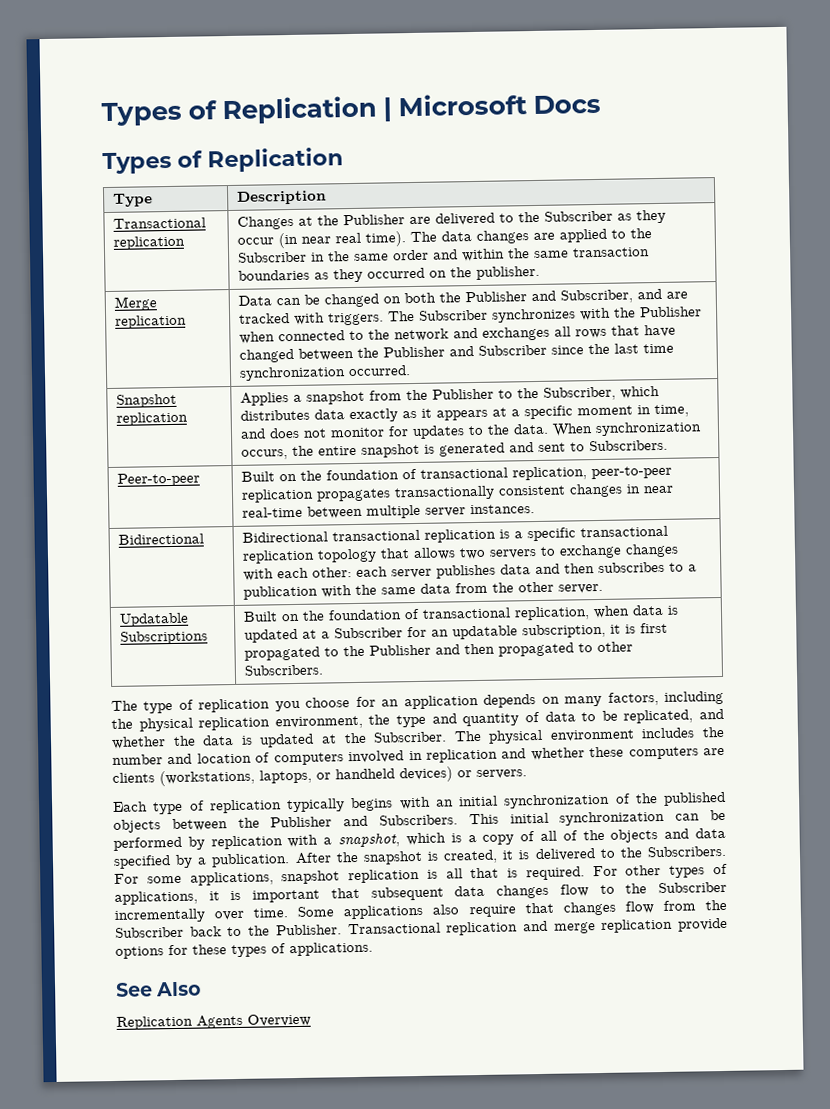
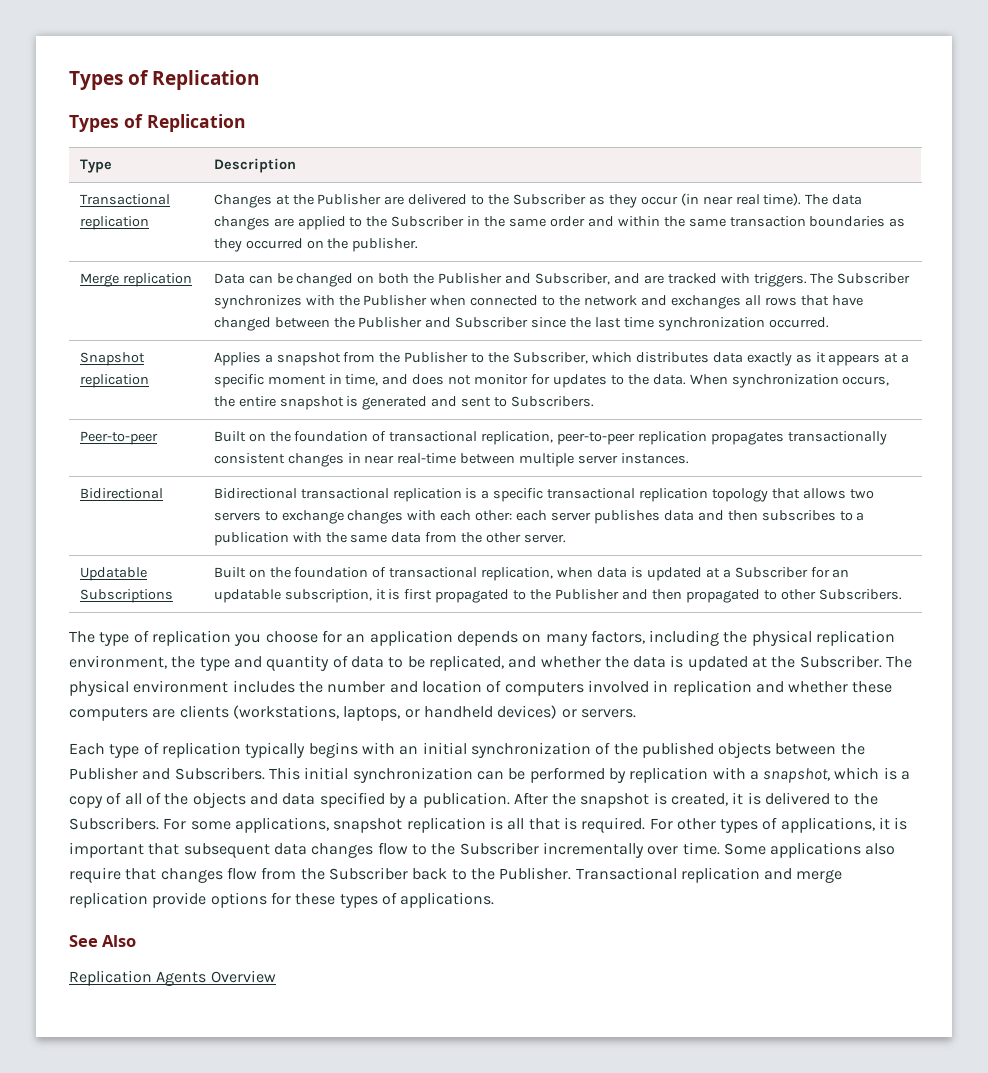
[101,93,602,127] Types of Replication | Microsoft Docs -> [69,70,260,90] Types of Replication

